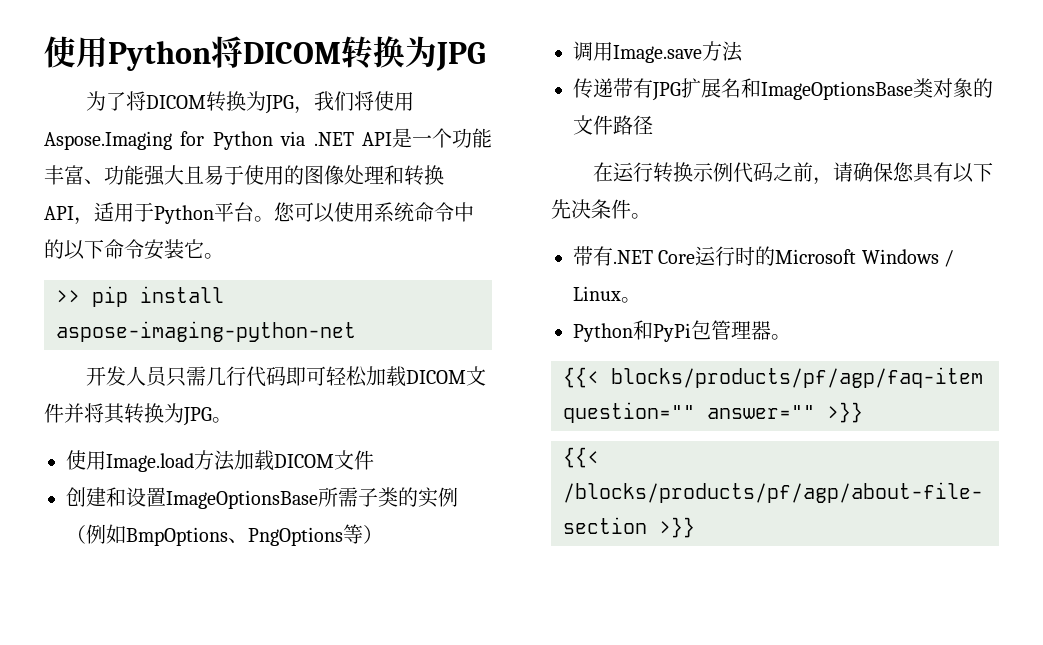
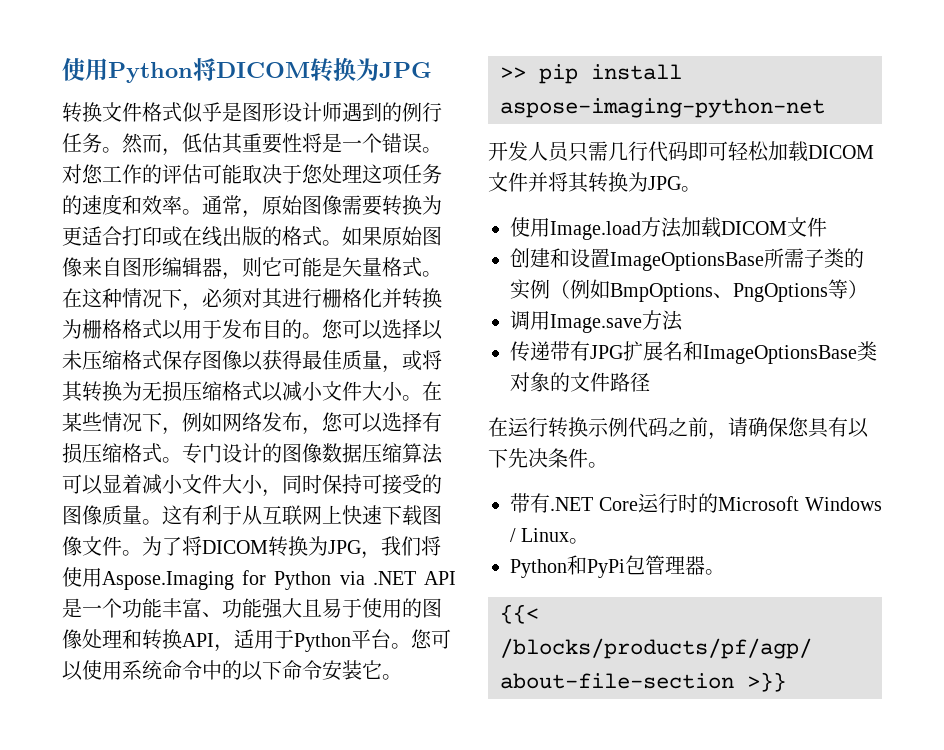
(486, 56) none -> [62,102,442,123] [62,133,442,156] [62,164,442,185] [62,194,442,218] [62,226,442,247] [62,257,442,280] [62,288,442,311] [62,319,443,340] [62,350,442,373] [62,381,442,402] [62,412,442,435] [62,443,443,464] [62,474,442,497] [62,505,442,526] [62,536,142,556] 转换文件格式似乎是图形设计师遇到的例行任务。然而，低估其重要性将是一个错误。对您工作的评估可能取决于您处理这项任务的速度和效率。通常，原始图像需要转换为更适合打印或在线出版的格式。如果原始图像来自图形编辑器，则它可能是矢量格式。在这种情况下，必须对其进行栅格化并转换为栅格格式以用于发布目的。您可以选择以未压缩格式保存图像以获得最佳质量，或将其转换为无损压缩格式以减小文件大小。在某些情况下，例如网络发布，您可以选择有损压缩格式。专门设计的图像数据压缩算法可以显着减小文件大小，同时保持可接受的图像质量。这有利于从互联网上快速下载图像文件。
[563,367,983,388] [563,402,863,423] // {{< blocks/products/pf/agp/faq-item question="" answer="" >}} -> (725, 572) none

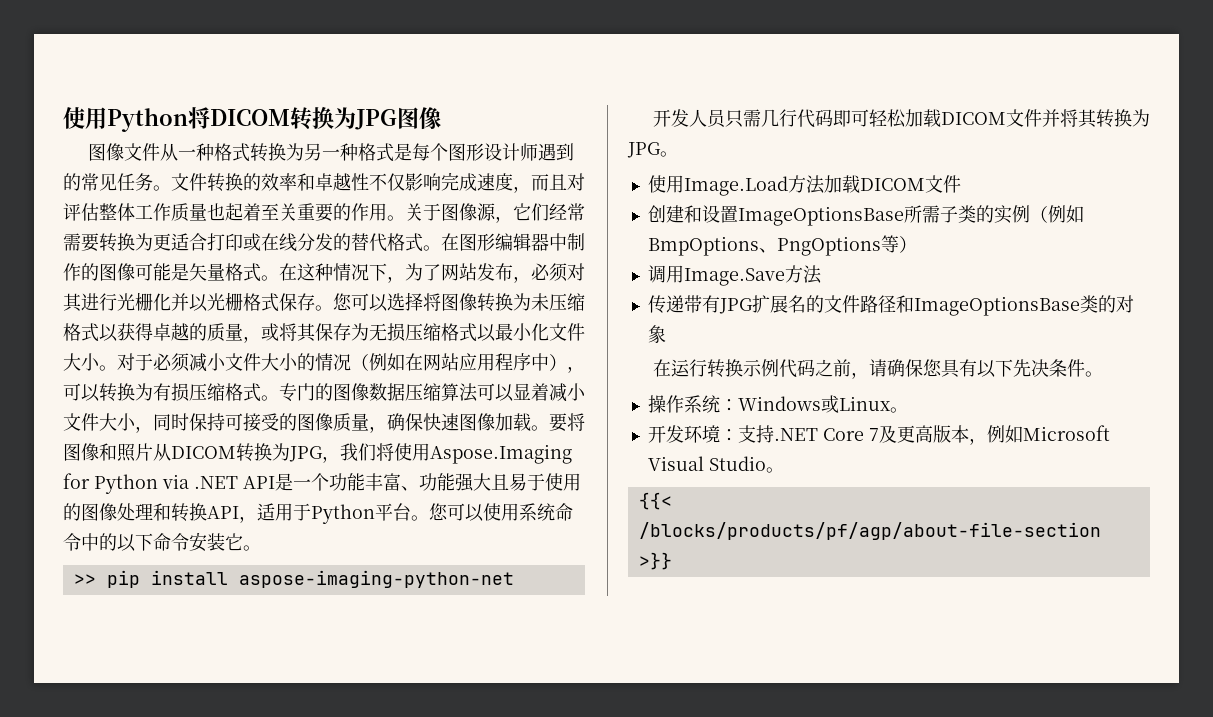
[62,102,442,123] [62,133,442,156] [62,164,442,185] [62,194,342,218] // 转换文件格式似乎是图形设计师遇到的例行任务。然而，低估其重要性将是一个错误。对您工作的评估可能取决于您处理这项任务的速度和效率。通常，原始图像 -> [397,107,441,130] [87,143,574,162] [63,172,585,193] [63,203,585,223] 图像 // 图像文件从一种格式转换为另一种格式是每个图形设计师遇到的常见任务。文件转换的效率和卓越性不仅影响完成速度，而且对评估整体工作质量也起着至关重要的作用。关于图像源，它们经常
[222,226,442,246] [62,257,282,280] 出版的格式。如果原始图像来自图形编辑器，则它 -> [297,233,585,252] [63,263,135,281] 分发的替代格式。在图形编辑器中制作的图像
[202,288,442,309] [62,319,443,340] [62,350,342,371] 必须对其进行栅格化并转换为栅格格式以用于发布目的。您可以选择以未压缩格式保存图像以获得最佳 -> [405,263,585,283] [63,292,585,312] [63,323,207,342] 为了网站发布，必须对其进行光栅化并以光栅格式保存。您可以选择将图像转换为未压缩格式以获得卓越的
[82,381,122,402] 转换 -> [315,323,351,341] 保存
[282,381,442,401] [62,412,422,435] 减小文件大小。在某些情况下，例如网络发布，您可以选择 -> [495,323,585,341] [63,353,585,373] [63,383,153,402] 最小化文件大小。对于必须减小文件大小的情况（例如在网站应用程序中），可以转换为
[222,443,262,463] 设计 -> (315, 392) none
[142,505,442,526] [62,536,202,556] 。这有利于从互联网上快速下载图像文件。为了将 -> [369,413,585,433] [63,443,171,462] ，确保快速图像加载。要将图像和照片从
[550,221,641,240] Image.load -> [683,176,788,196] Image.Load
[550,314,642,333] Image.save -> [683,268,785,286] Image.Save
[683,341,877,364] [510,372,550,392] 和ImageOptionsBase类对象 -> (806, 304) none
(650, 382) none -> [895,295,1134,316] [647,325,666,343] 和ImageOptionsBase类的对象
[510,493,882,513] [510,528,590,544] [510,555,705,578] 带有.NET Core运行时的Microsoft Windows / Linux。 // Python和PyPi包管理器 -> [647,395,908,413] [647,425,1110,445] [647,456,766,471] 操作系统：Windows或Linux。 // 开发环境：支持.NET Core 7及更高版本，例如Microsoft Visual Studio

